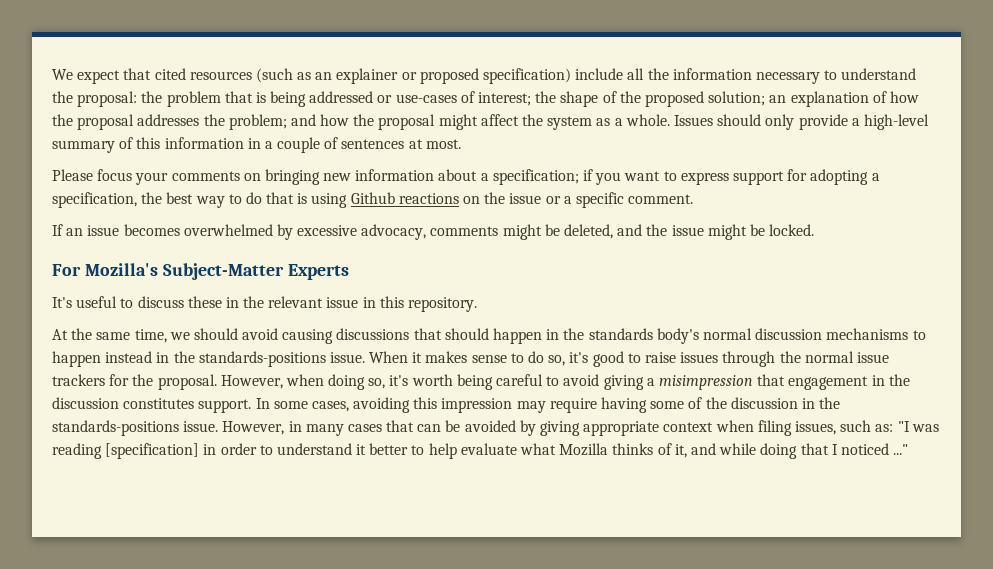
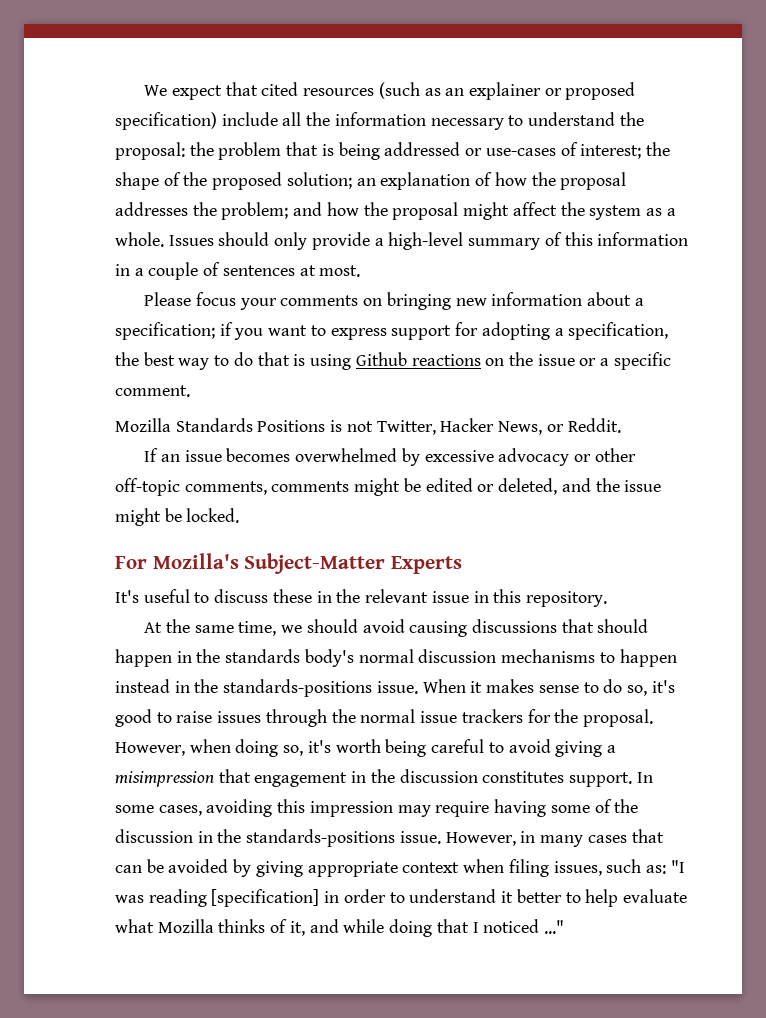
(694, 199) none -> [115,418,621,435] // Mozilla Standards Positions is not Twitter, Hacker News, or Reddit.
[361,224,427,240] advocacy, -> [498,448,636,466] [115,478,267,496] advocacy or other off-topic comments,
(560, 230) none -> [425,478,495,492] edited or

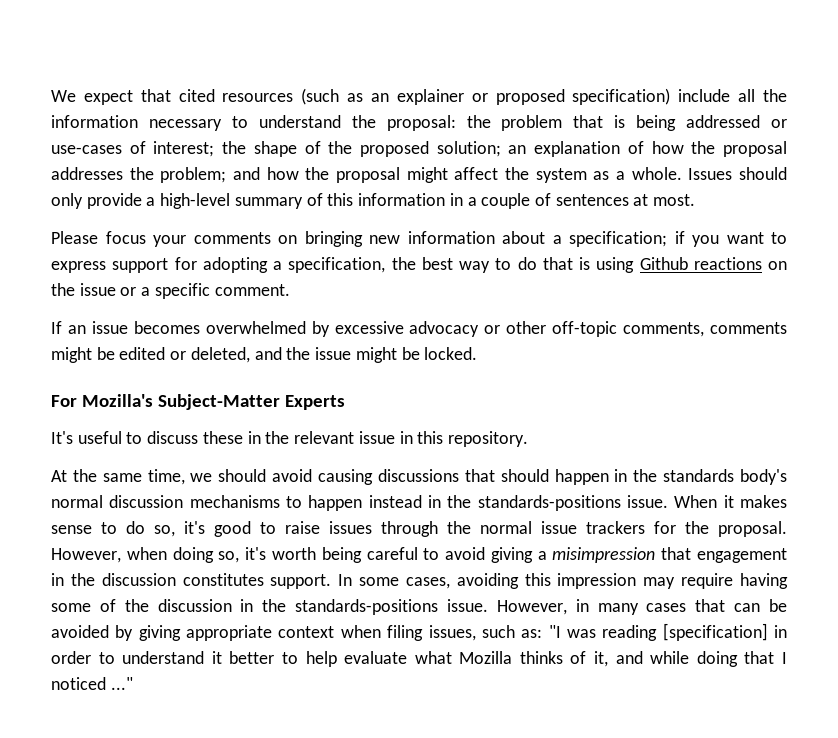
[115,418,621,435] // Mozilla Standards Positions is not Twitter, Hacker News, or Reddit. -> (290, 290) none

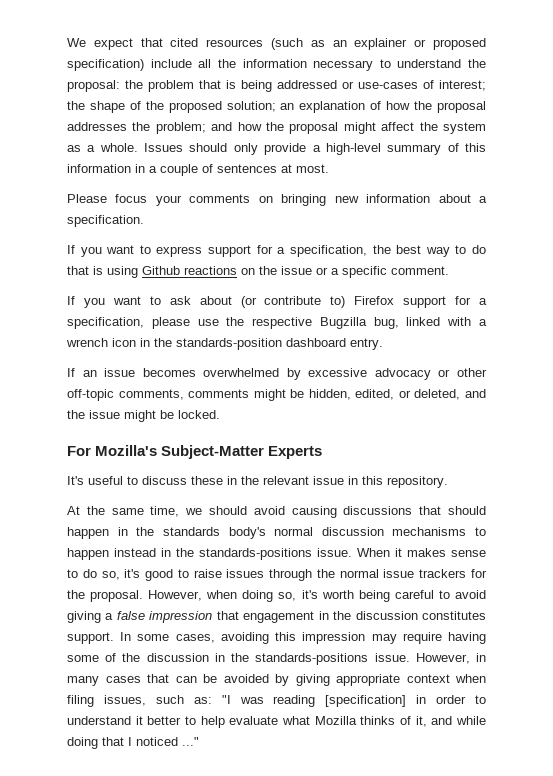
[569,231,685,247] specification; if -> [67,215,144,227] [67,245,75,254] specification. // If
[202,257,268,273] adopting -> (273, 249) none
(290, 290) none -> [67,296,488,308] [67,317,487,329] [66,338,383,350] // If you want to ask about (or contribute to) Firefox support for a specification, please use the respective Bugzilla bug, linked with a wrench icon in the standards-position dashboard entry.
[119,347,166,360] edited -> [308,389,395,400] hidden, edited,
[552,547,656,563] misimpression -> [116,611,213,623] false impression

